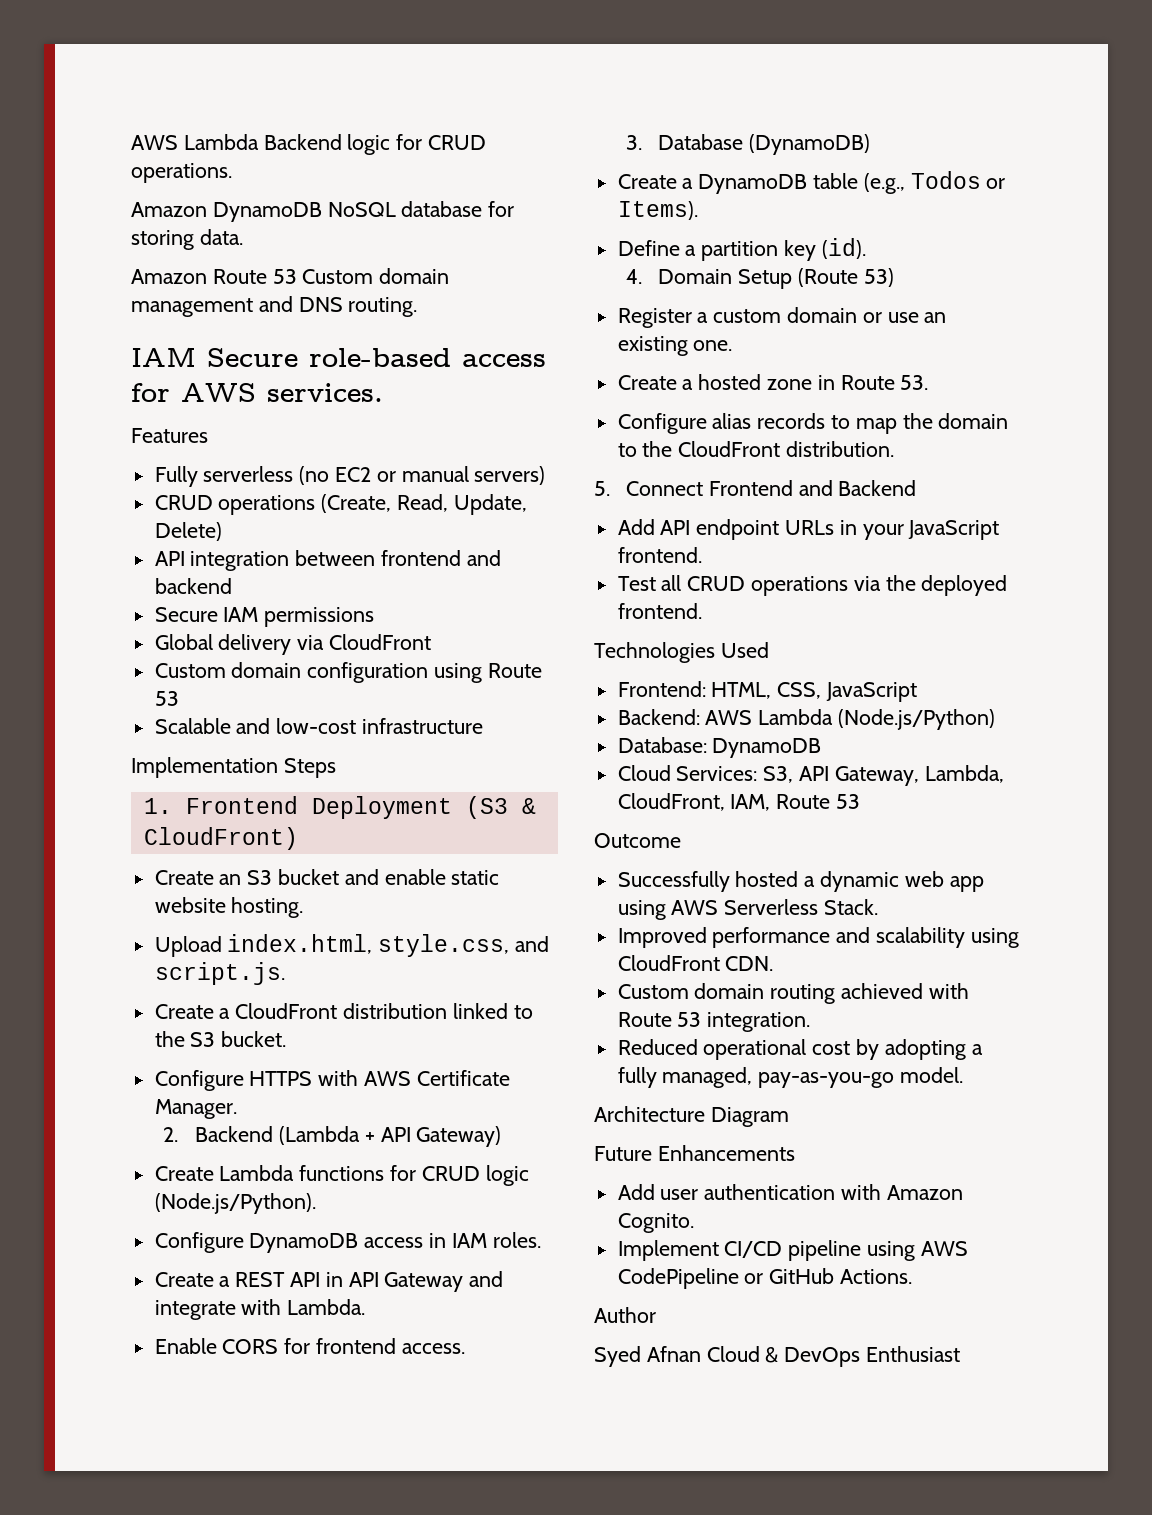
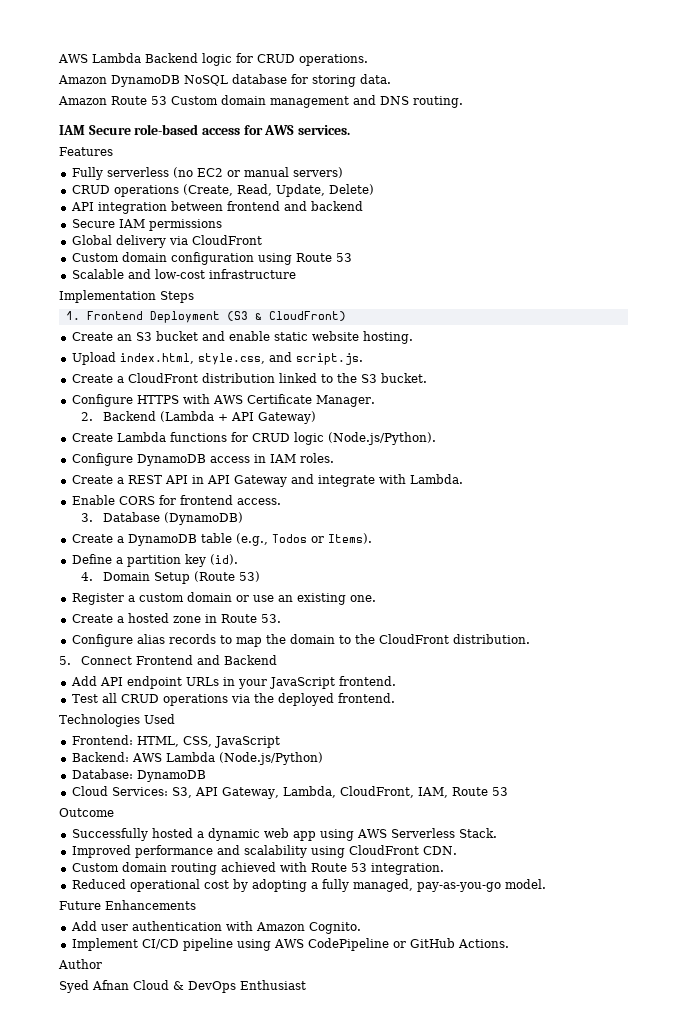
[594,1106,789,1127] // Architecture Diagram -> (546, 884) none

